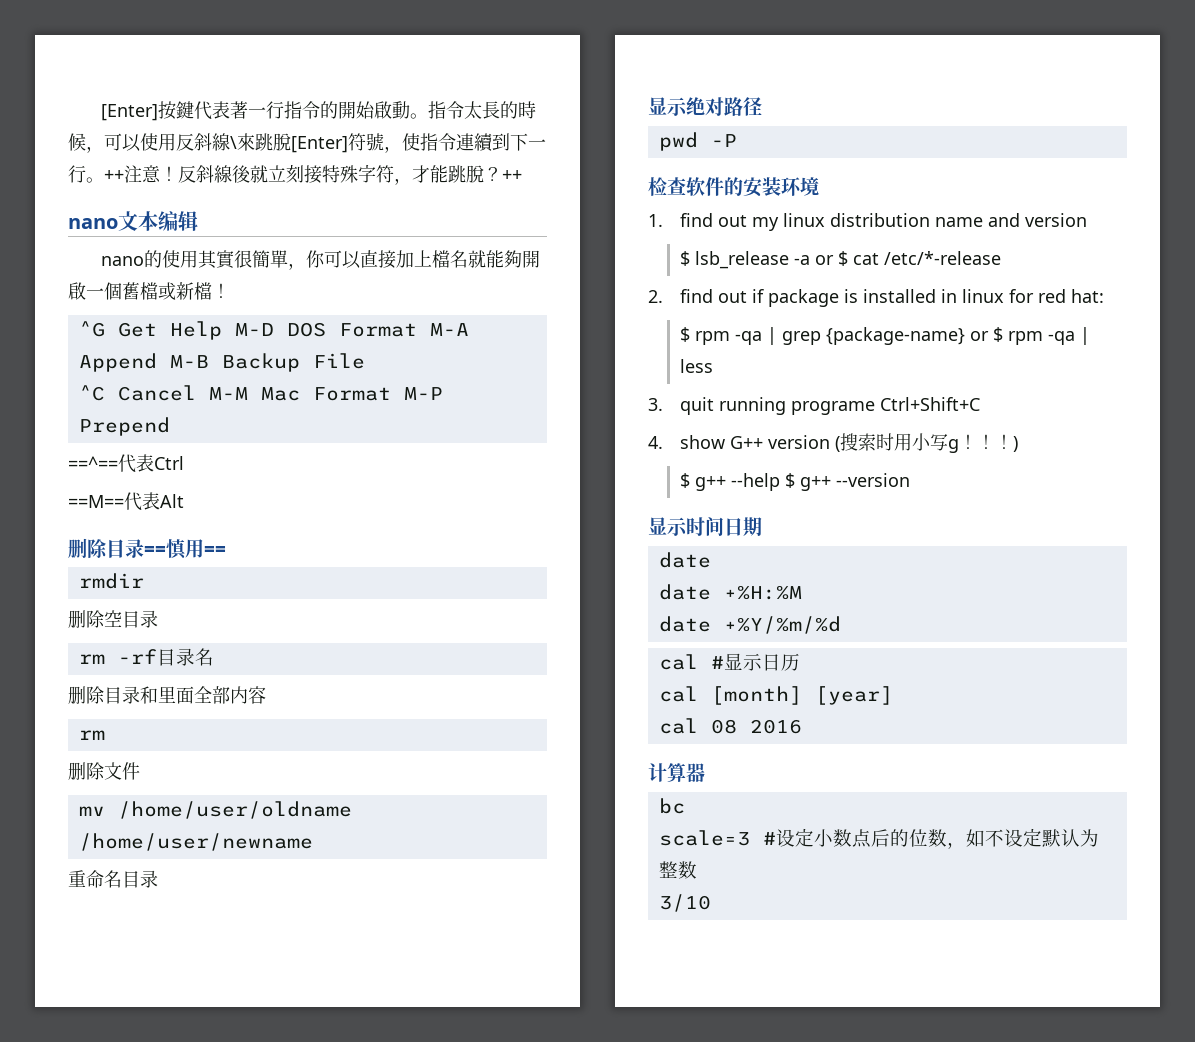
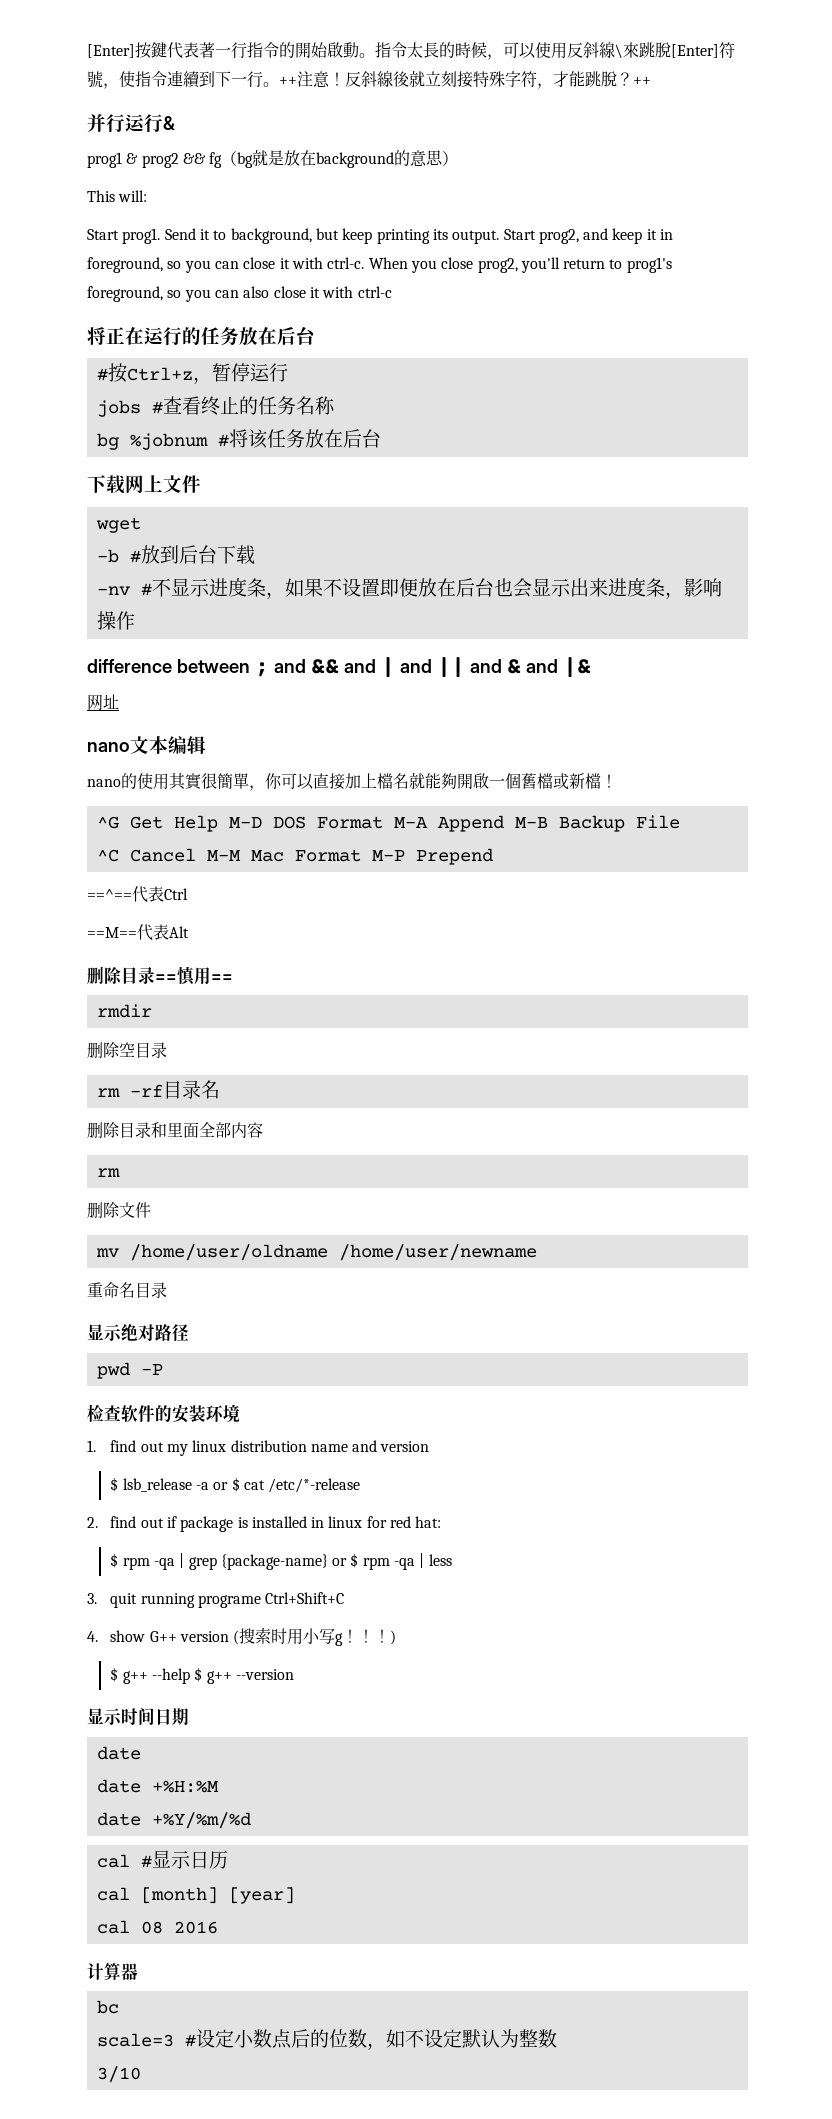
(522, 175) none -> [87,113,175,133] [87,150,459,168] [87,190,148,202] [87,228,674,244] [87,257,672,273] [87,286,392,302] [87,326,316,346] [96,363,288,384] [96,396,335,417] [96,429,381,450] [87,475,201,494] [95,517,141,533] [96,545,255,565] [96,578,722,599] [96,611,135,630] [87,657,591,678] [87,694,119,711] // 并行运行& // prog1 & prog2 && fg（bg就是放在background的意思） // This will: // Start prog1. Send it to background, but keep printing its output. Start prog2, and keep it in foreground, so you can close it with ctrl-c. When you close prog2, you'll return to prog1's foreground, so you can also close it with ctrl-c // 将正在运行的任务放在后台 // #按Ctrl+z，暂停运行 // jobs #查看终止的任务名称 // bg %jobnum #将该任务放在后台 // 下载网上文件 // wget // -b #放到后台下载 // -nv #不显示进度条，如果不设置即便放在后台也会显示出来进度条，影响操作 // difference between ; and && and | and || and & and |& // 网址

